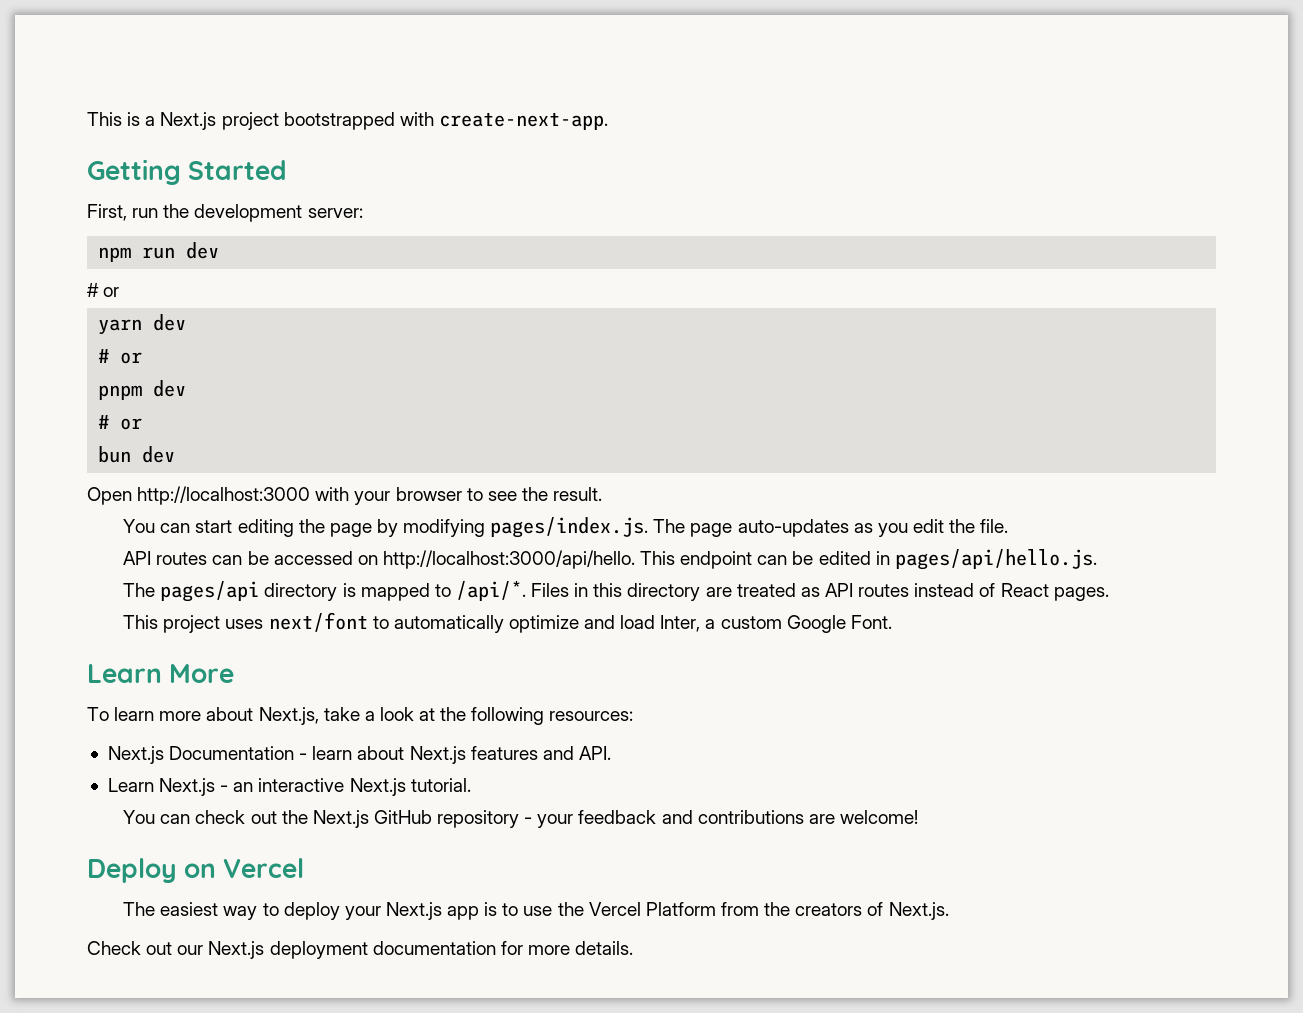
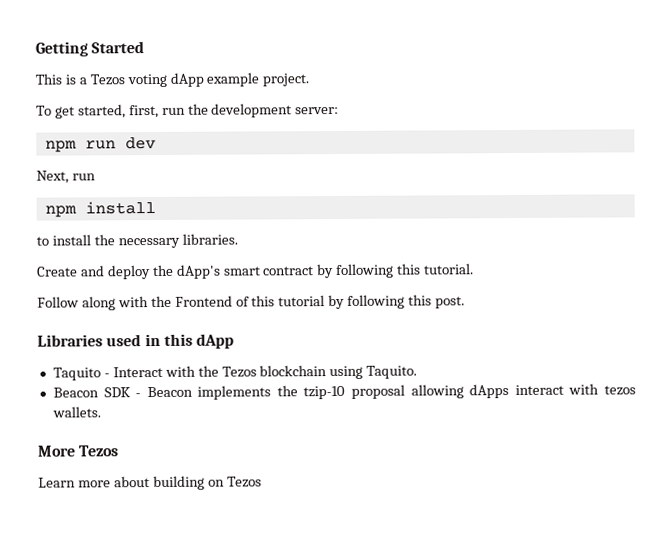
(87, 119) none -> [35,41,145,57] Getting Started //
[160,112,608,130] [87,159,288,185] [87,204,127,221] Next.js project bootstrapped with create-next-app. // Getting Started // First, -> [89,72,310,88] [36,104,159,119] Tezos voting dApp example project. // To get started, first,
[87,283,120,297] [98,314,187,335] [98,349,143,364] [98,380,187,400] [98,415,143,430] [98,446,176,463] [87,486,603,505] [123,517,1009,538] [123,549,1097,570] [123,581,1109,602] [123,612,892,633] [87,664,235,683] [87,707,634,725] [107,746,611,764] [107,778,471,796] [123,810,918,828] [87,858,305,883] [123,902,949,920] [87,941,634,959] # or // yarn dev // # or // pnpm dev // # or // bun dev // Open http://localhost:3000 with your browser to see the result. // You can start editing the page by modifying pages/index.js. The page auto-updates as you edit the file. // API routes can be accessed on http://localhost:3000/api/hello. This endpoint can be edited in pages/api/hello.js. // The pages/api directory is mapped to /api/*. Files in this directory are treated as API routes instead of React pages. // This project uses next/font to automatically optimize and load Inter, a custom Google Font. // Learn More // To learn more about Next.js, take a look at the following resources: // Next.js Documentation - learn about Next.js features and API. // Learn Next.js - an interactive Next.js tutorial. // You can check out the Next.js GitHub repository - your feedback and contributions are welcome! // Deploy on Vercel // The easiest way to deploy your Next.js app is to use the Vercel Platform from the creators of Next.js. // Check out our Next.js deployment documentation for more details. -> [36,170,96,184] [44,201,156,218] [36,233,238,249] [36,263,475,280] [37,294,466,311] [37,333,235,349] [52,365,418,381] [52,383,636,400] [51,406,101,418] [37,445,120,457] [38,475,262,491] Next, run // npm install // to install the necessary libraries. // Create and deploy the dApp's smart contract by following this tutorial. // Follow along with the Frontend of this tutorial by following this post. // Libraries used in this dApp // Taquito - Interact with the Tezos blockchain using Taquito. // Beacon SDK - Beacon implements the tzip-10 proposal allowing dApps interact with tezos wallets. // More Tezos // Learn more about building on Tezos

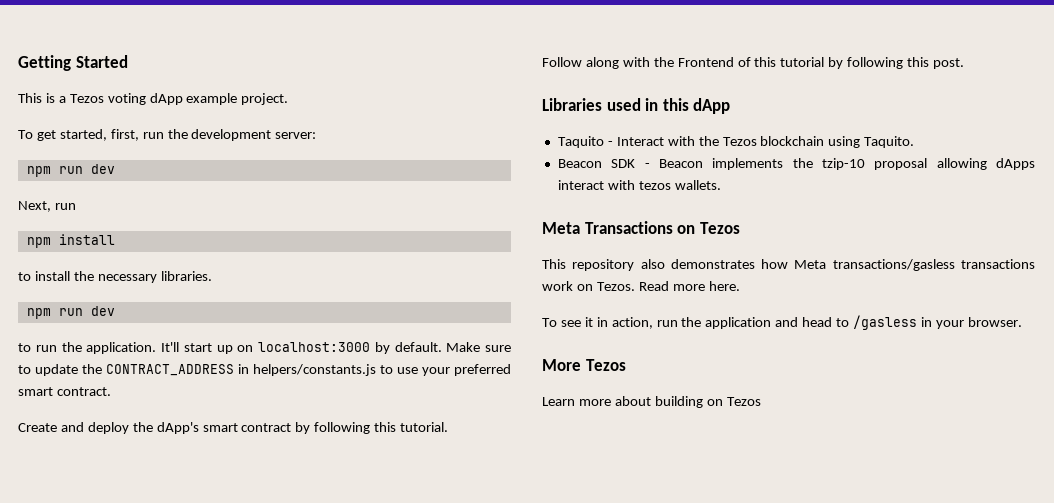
(238, 239) none -> [26,306,115,319] [18,342,511,354] [18,364,511,376] [18,387,111,396] // npm run dev // to run the application. It'll start up on localhost:3000 by default. Make sure to update the CONTRACT_ADDRESS in helpers/constants.js to use your preferred smart contract.
(101, 412) none -> [542,221,740,234] [542,259,1035,271] [542,281,740,291] [542,315,1022,330] // Meta Transactions on Tezos // This repository also demonstrates how Meta transactions/gasless transactions work on Tezos. Read more here. // To see it in action, run the application and head to /gasless in your browser.

